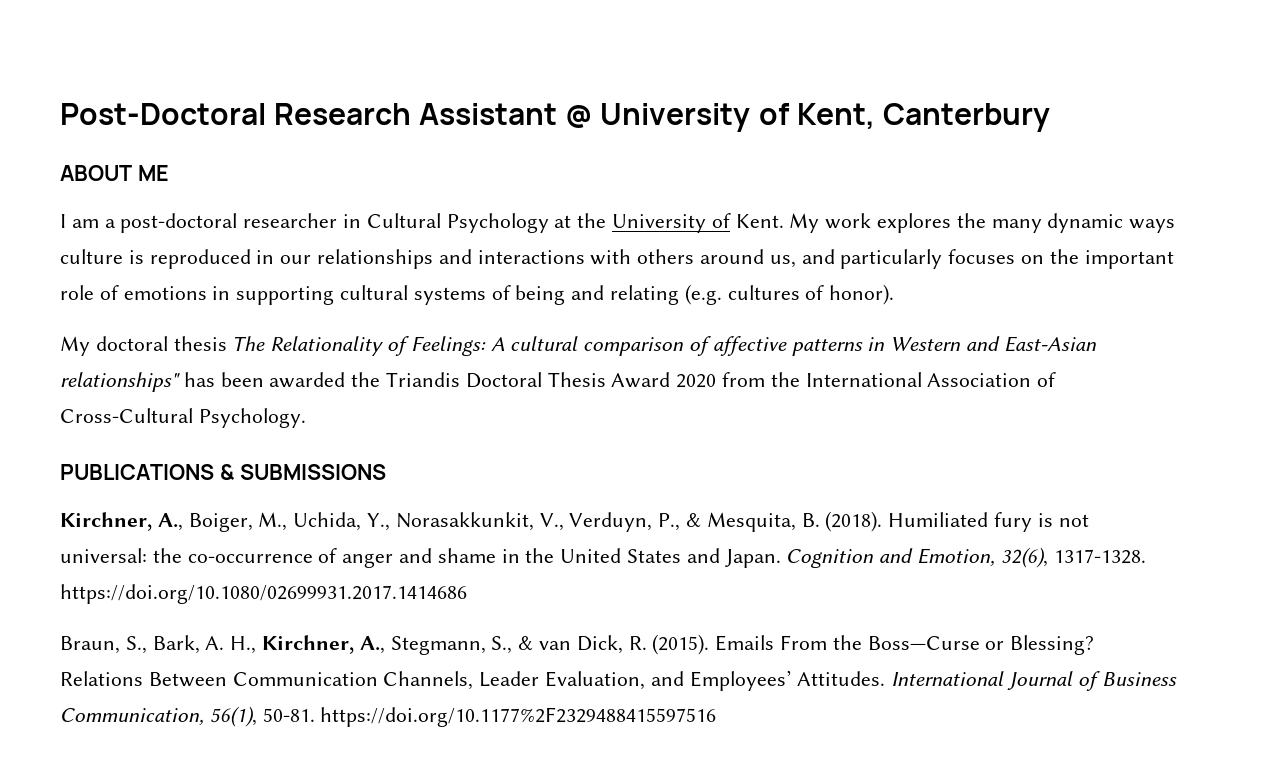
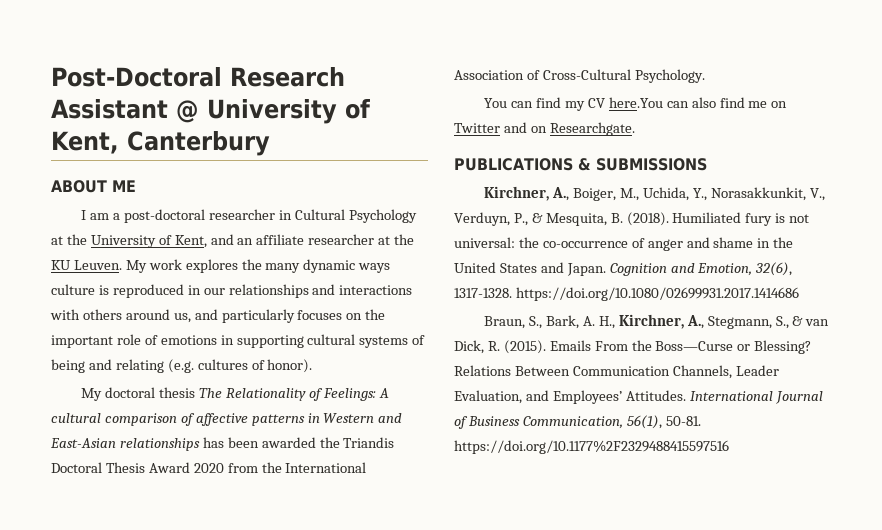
[735,214,784,228] Kent. -> [174,234,415,248] [51,260,122,270] Kent, and an affiliate researcher at the KU Leuven.
[60,372,180,392] relationships" -> [119,438,200,451] relationships
(306, 418) none -> [484,97,788,111] [454,122,635,136] // You can find my CV here.You can also find me on Twitter and on Researchgate.

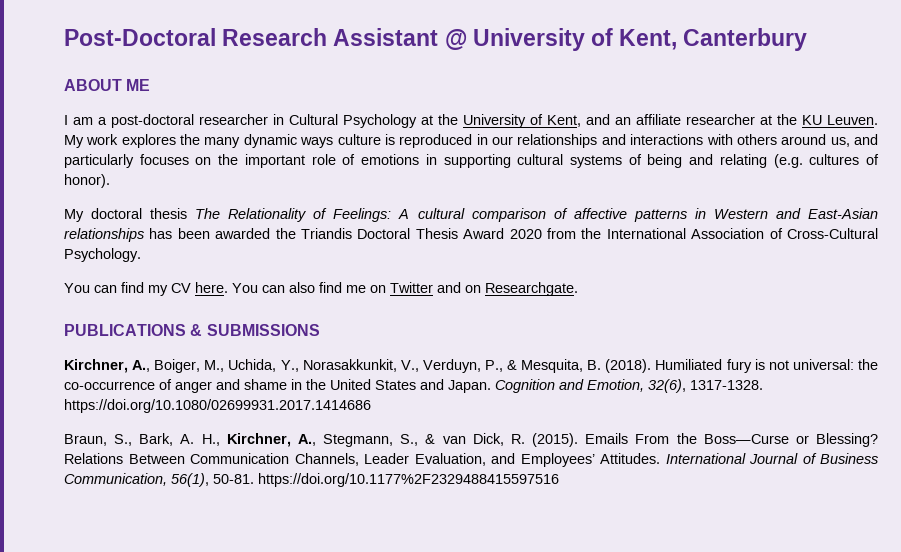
[608,97,663,108] here.You -> [195,282,258,293] here. You

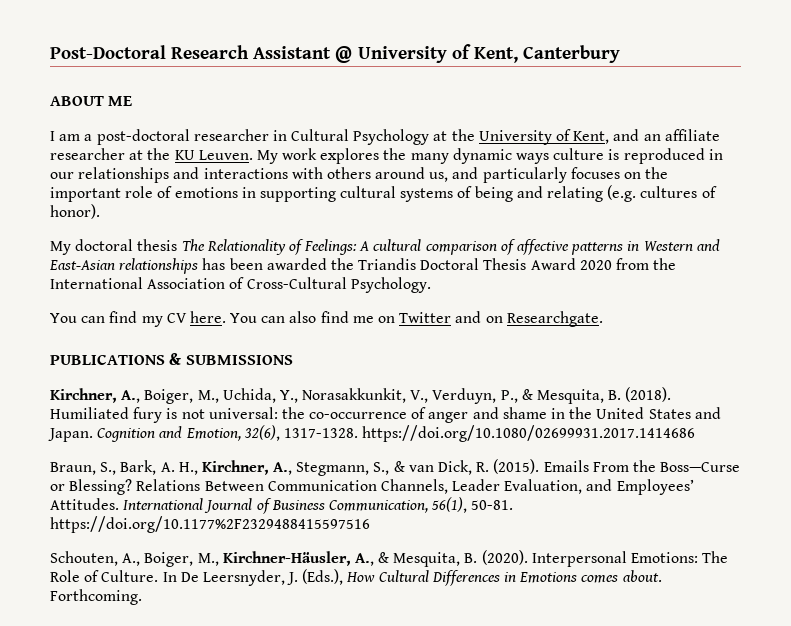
(559, 480) none -> [50,550,729,567] [50,569,662,586] [50,589,142,605] // Schouten, A., Boiger, M., Kirchner-Häusler, A., & Mesquita, B. (2020). Interpersonal Emotions: The Role of Culture. In De Leersnyder, J. (Eds.), How Cultural Differences in Emotions comes about. Forthcoming.

